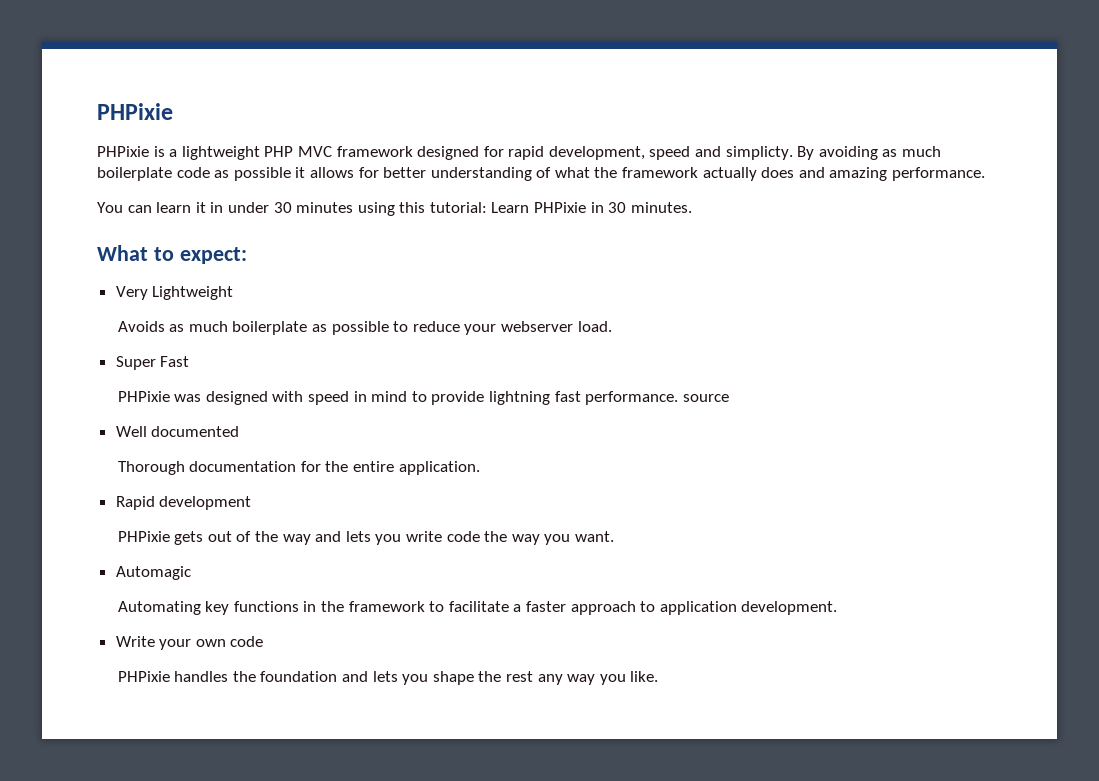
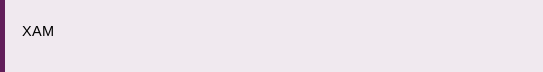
[97,103,173,120] [97,146,942,160] [97,167,986,181] [97,202,692,216] [97,245,247,264] [115,286,234,300] [117,321,612,335] [115,356,190,370] [117,391,729,405] [115,426,240,437] [117,461,480,475] [115,496,252,510] [117,531,614,545] [115,566,191,580] [117,601,838,615] [115,636,264,650] [117,671,659,685] PHPixie // PHPixie is a lightweight PHP MVC framework designed for rapid development, speed and simplicty. By avoiding as much boilerplate code as possible it allows for better understanding of what the framework actually does and amazing performance. // You can learn it in under 30 minutes using this tutorial: Learn PHPixie in 30 minutes. // What to expect: // Very Lightweight // Avoids as much boilerplate as possible to reduce your webserver load. // Super Fast // PHPixie was designed with speed in mind to provide lightning fast performance. source // Well documented // Thorough documentation for the entire application. // Rapid development // PHPixie gets out of the way and lets you write code the way you want. // Automagic // Automating key functions in the framework to facilitate a faster approach to application development. // Write your own code // PHPixie handles the foundation and lets you shape the rest any way you like. -> [22,26,54,36] XAM

